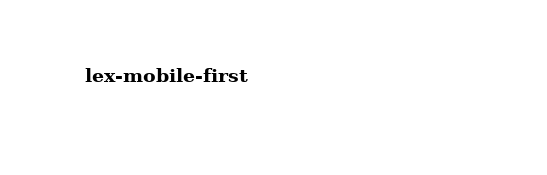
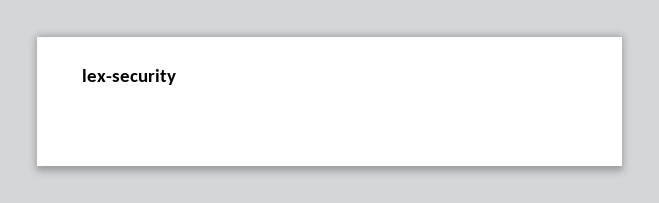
[85,68,248,82] lex-mobile-first -> [82,69,176,85] lex-security

